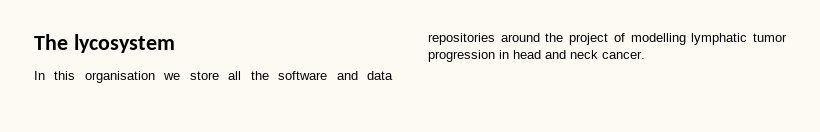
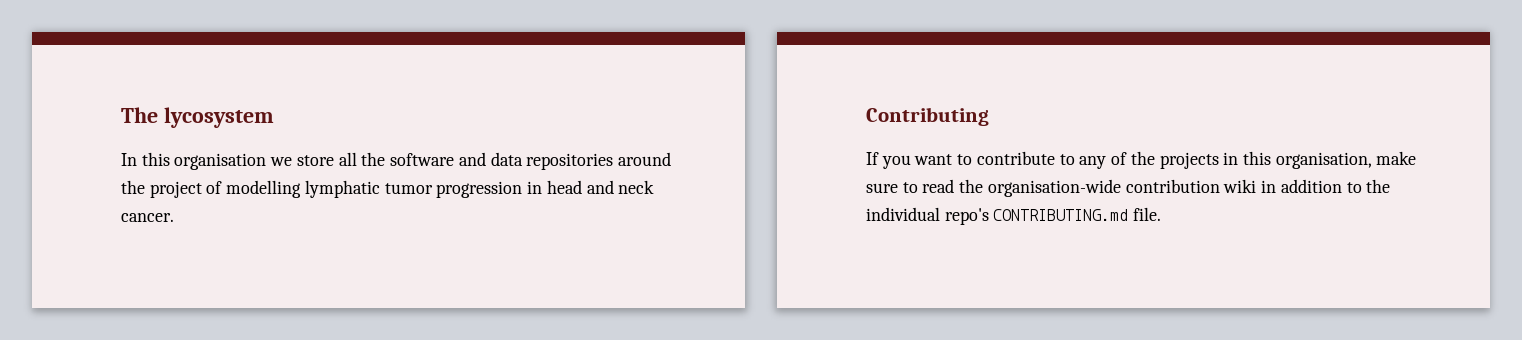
(645, 55) none -> [866,107,989,126] [866,151,1417,169] [866,179,1391,197] [866,207,1162,225] // Contributing // If you want to contribute to any of the projects in this organisation, make sure to read the organisation-wide contribution wiki in addition to the individual repo's CONTRIBUTING.md file.

